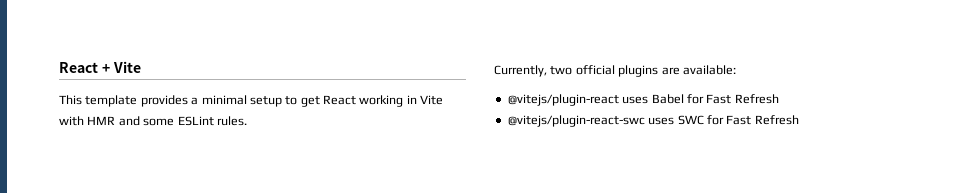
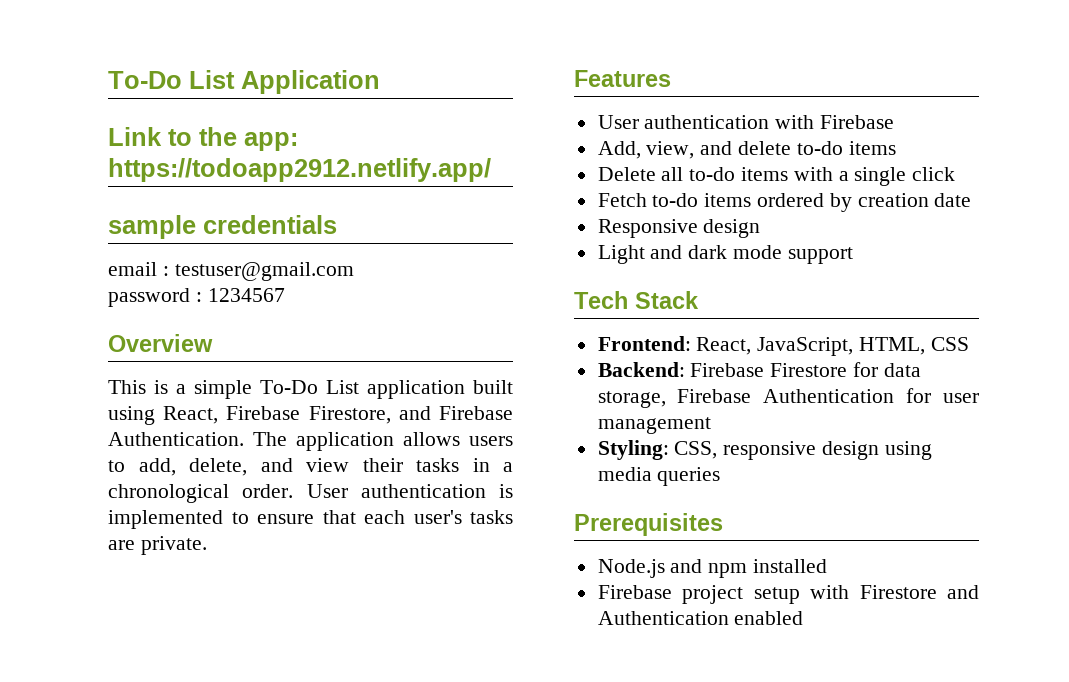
[59,61,141,73] [59,95,444,107] [59,116,247,126] [494,65,736,77] [507,94,779,106] [507,115,799,127] React + Vite // This template provides a minimal setup to get React working in Vite with HMR and some ESLint rules. // Currently, two official plugins are available: // @vitejs/plugin-react uses Babel for Fast Refresh // @vitejs/plugin-react-swc uses SWC for Fast Refresh -> [108,70,380,94] [108,127,298,151] [108,158,491,182] [108,215,337,239] [108,262,354,281] [108,288,285,307] [108,334,213,352] [108,380,513,399] [108,406,513,425] [108,432,513,451] [108,458,513,476] [108,484,513,503] [108,510,513,529] [108,536,207,555] [574,70,671,87] [597,115,895,129] [597,141,896,159] [597,167,956,186] [597,193,972,212] [597,219,761,238] [597,245,853,264] [574,291,699,309] [597,336,969,356] [597,362,921,377] [597,388,979,408] [597,417,711,434] [597,440,932,460] [597,467,721,486] [574,513,723,536] [597,559,828,578] [597,585,979,604] [597,611,804,625] To-Do List Application // Link to the app: https://todoapp2912.netlify.app/ // sample credentials // email : testuser@gmail.com // password : 1234567 // Overview // This is a simple To-Do List application built using React, Firebase Firestore, and Firebase Authentication. The application allows users to add, delete, and view their tasks in a chronological order. User authentication is implemented to ensure that each user's tasks are private. // Features // User authentication with Firebase // Add, view, and delete to-do items // Delete all to-do items with a single click // Fetch to-do items ordered by creation date // Responsive design // Light and dark mode support // Tech Stack // Frontend: React, JavaScript, HTML, CSS // Backend: Firebase Firestore for data storage, Firebase Authentication for user management // Styling: CSS, responsive design using media queries // Prerequisites // Node.js and npm installed // Firebase project setup with Firestore and Authentication enabled

